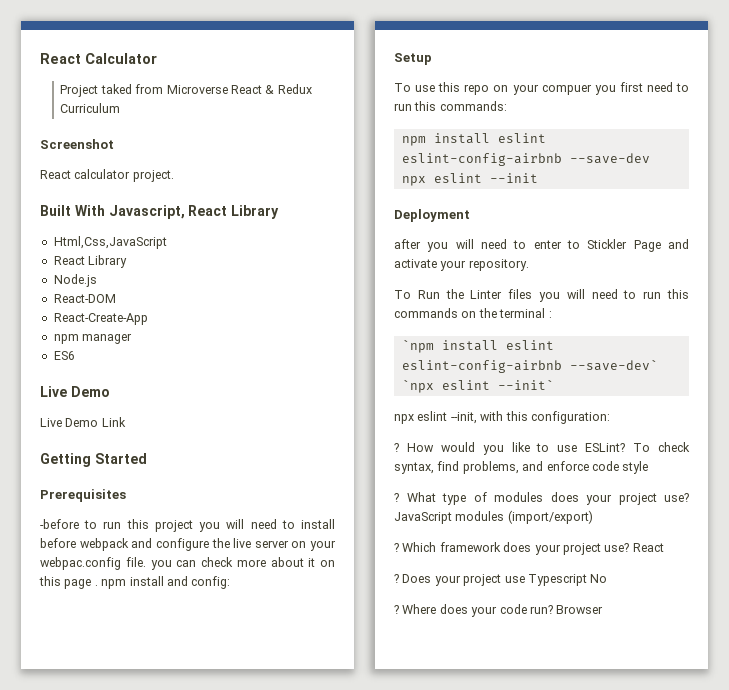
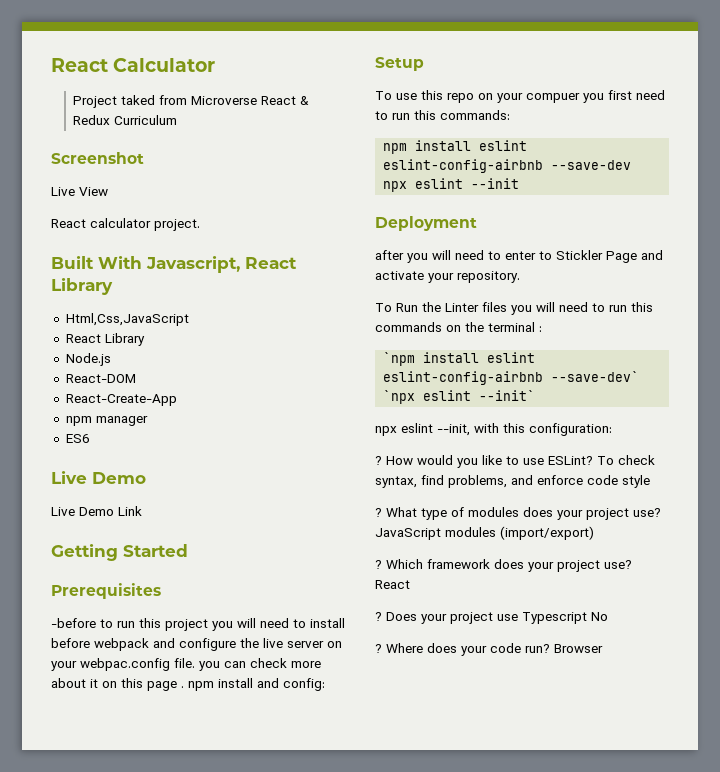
(114, 144) none -> [51,187,108,196] // Live View

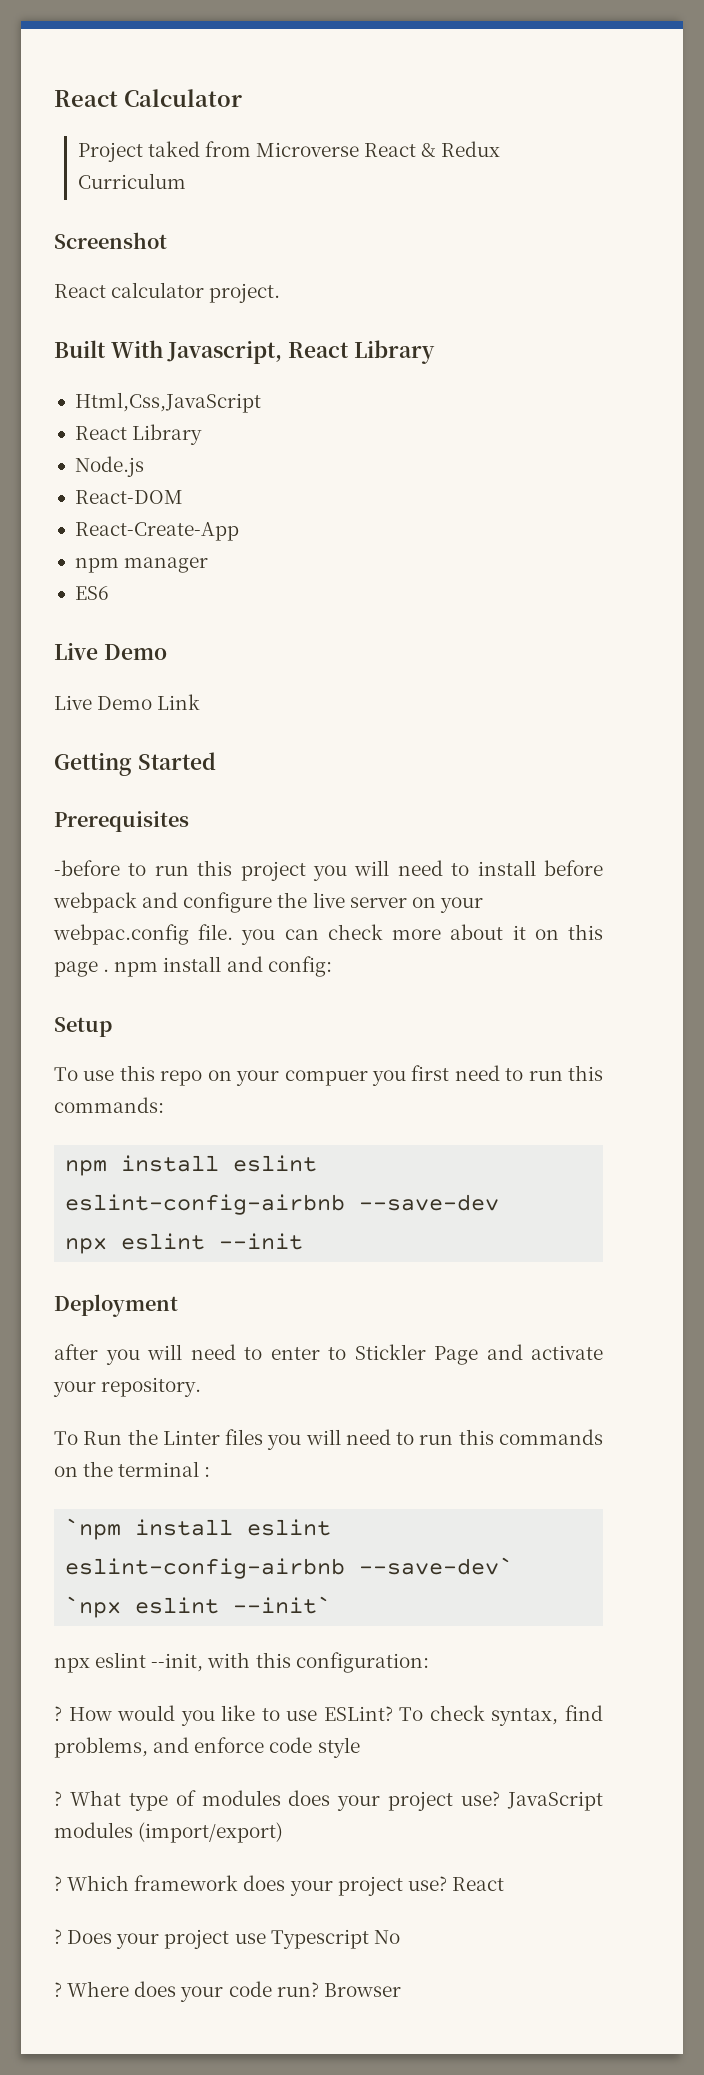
[51,187,108,196] // Live View -> (167, 240) none

